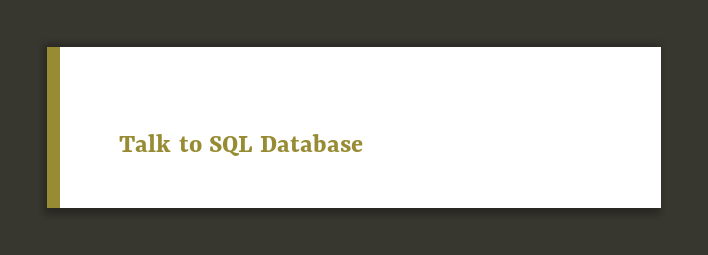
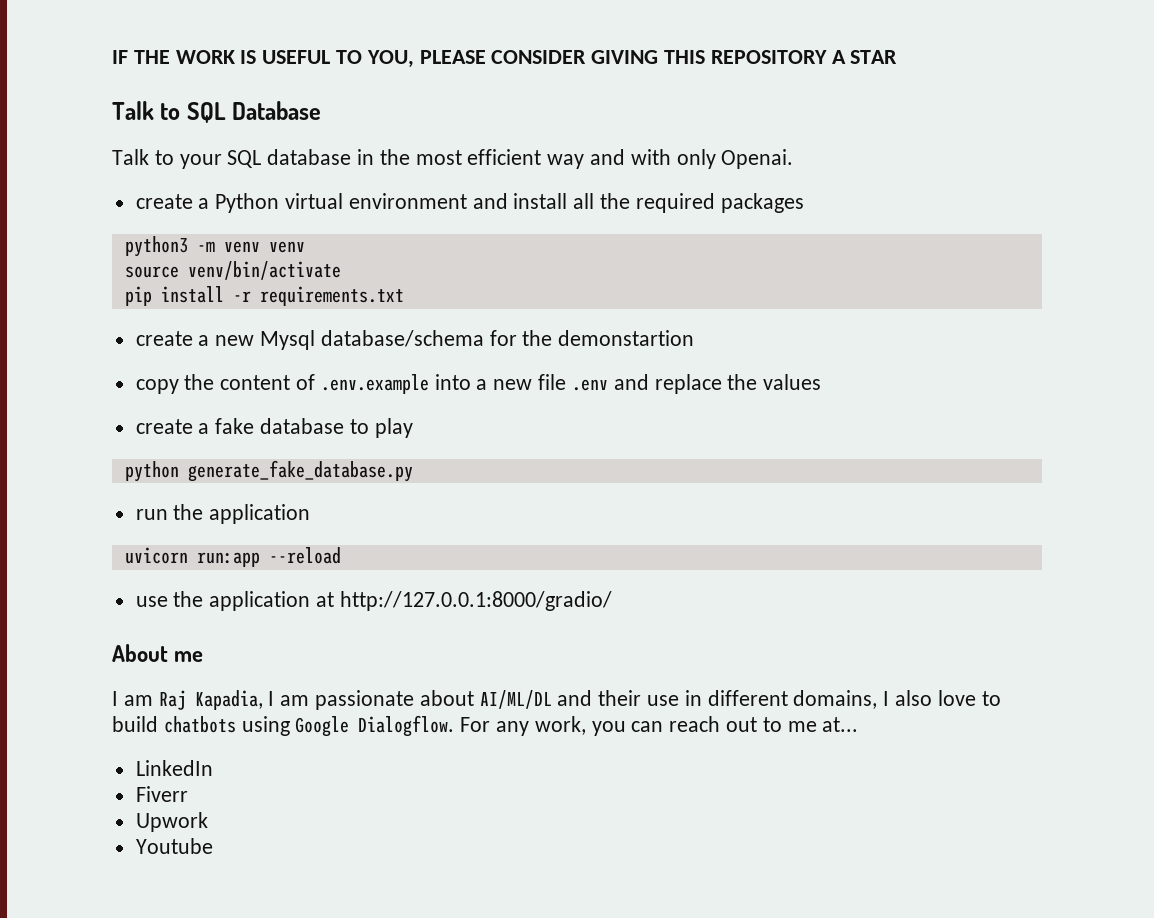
[119,134,363,156] Talk to SQL Database -> [112,50,898,68] [112,101,322,123] [112,149,794,169] [135,193,804,213] [124,236,305,257] [124,261,341,280] [124,286,404,306] [135,330,695,350] [135,374,822,394] [135,418,413,438] [124,460,413,482] [135,504,311,524] [124,547,341,567] [135,591,612,611] [112,644,204,662] [112,690,1001,710] [112,715,859,737] [135,760,213,776] [135,786,188,802] [135,812,208,832] [135,838,213,854] IF THE WORK IS USEFUL TO YOU, PLEASE CONSIDER GIVING THIS REPOSITORY A STAR // Talk to SQL Database // Talk to your SQL database in the most efficient way and with only Openai. // create a Python virtual environment and install all the required packages // python3 -m venv venv // source venv/bin/activate // pip install -r requirements.txt // create a new Mysql database/schema for the demonstartion // copy the content of .env.example into a new file .env and replace the values // create a fake database to play // python generate_fake_database.py // run the application // uvicorn run:app --reload // use the application at http://127.0.0.1:8000/gradio/ // About me // I am Raj Kapadia, I am passionate about AI/ML/DL and their use in different domains, I also love to build chatbots using Google Dialogflow. For any work, you can reach out to me at... // LinkedIn // Fiverr // Upwork // Youtube

